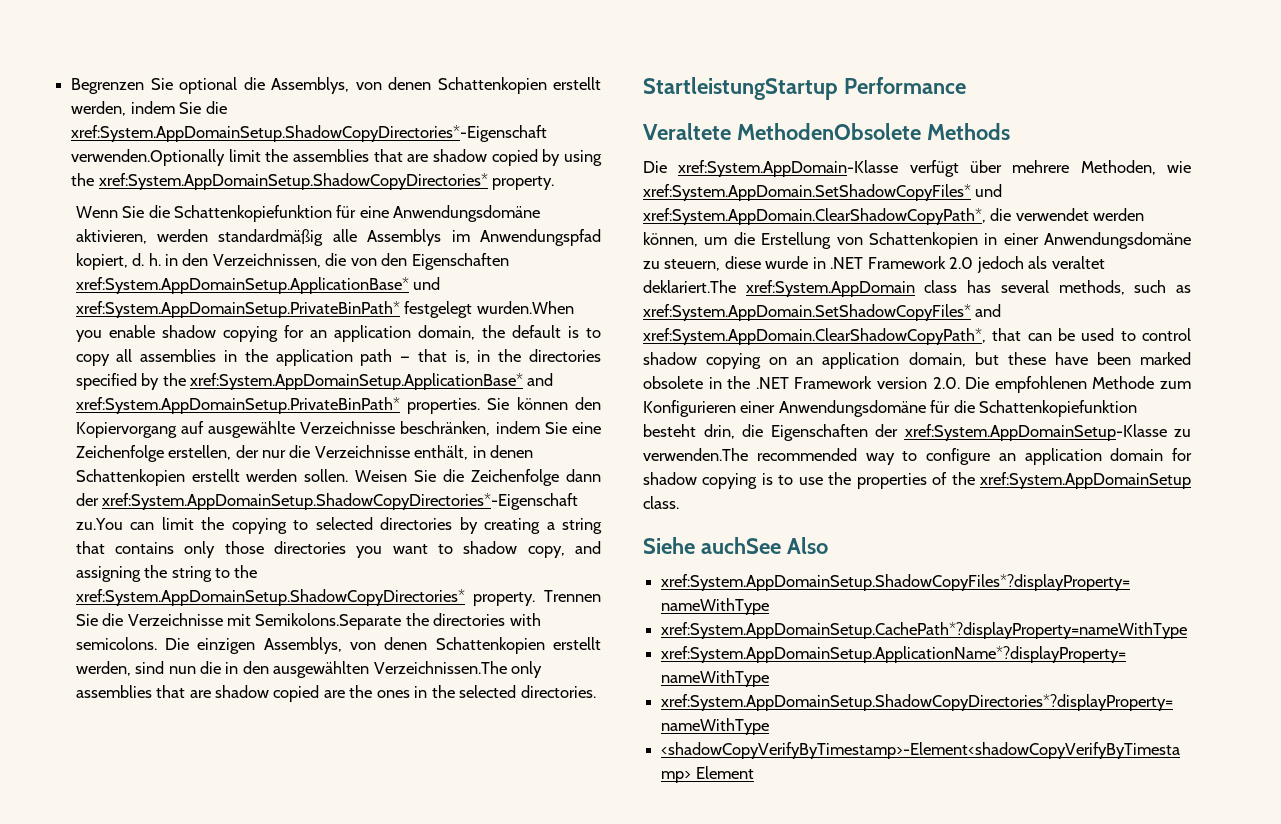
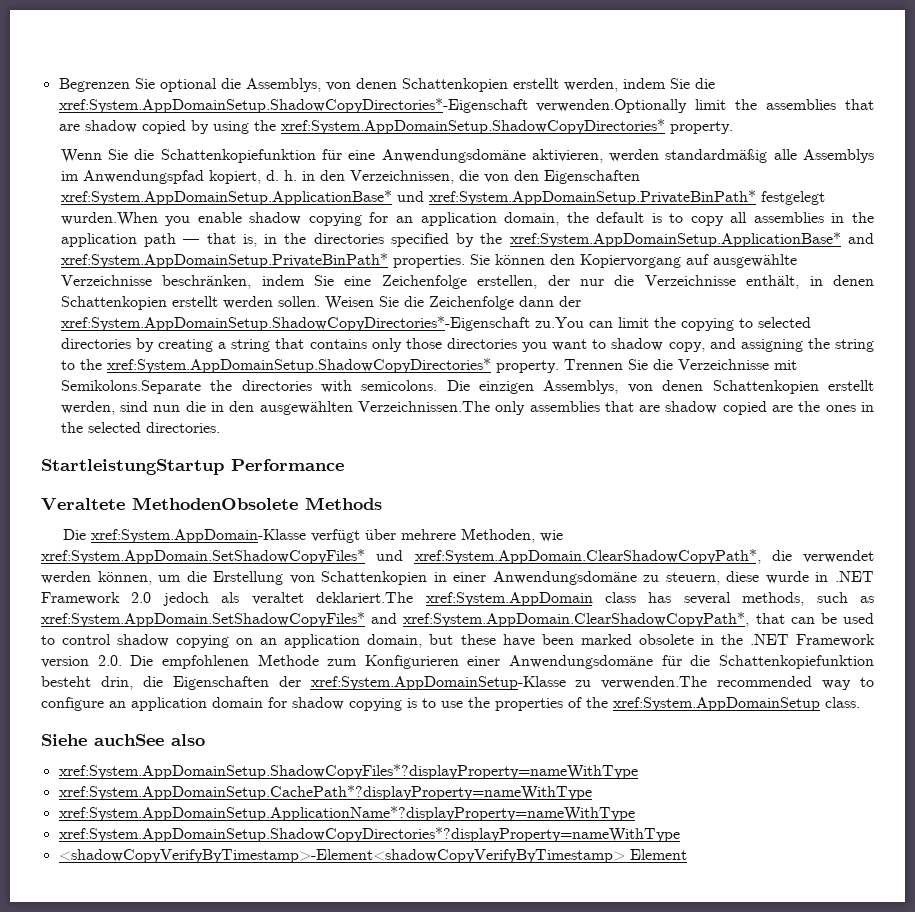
[786,537,828,554] Also -> [171,734,205,746] also

